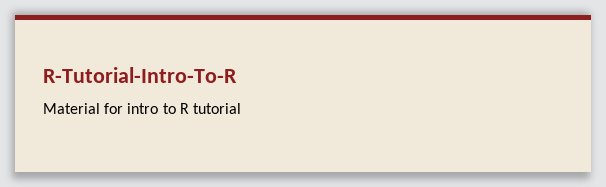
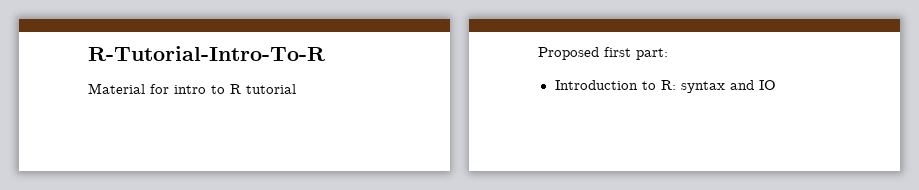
(241, 108) none -> [538,47,668,60] [554,80,776,93] // Proposed first part: // Introduction to R: syntax and IO

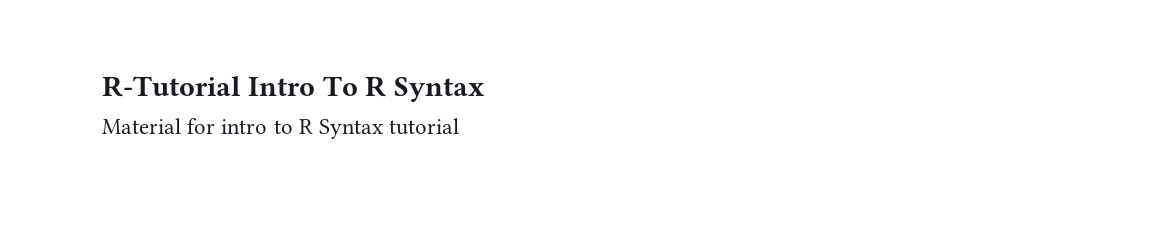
[88,46,326,61] R-Tutorial-Intro-To-R -> [102,76,485,102] R-Tutorial Intro To R Syntax
(241, 89) none -> [319,119,384,139] Syntax
[538,47,668,60] [554,80,776,93] // Proposed first part: // Introduction to R: syntax and IO -> (460, 126) none

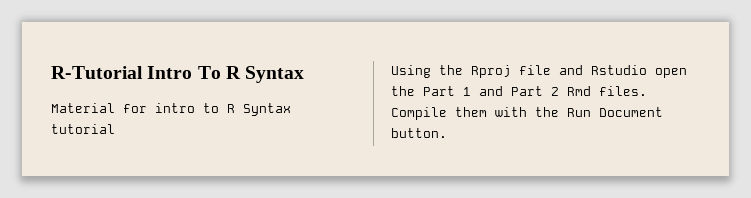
(460, 126) none -> [391,65,687,78] [391,86,647,96] [391,107,663,120] [391,128,447,138] // Using the Rproj file and Rstudio open the Part 1 and Part 2 Rmd files. Compile them with the Run Document button.

